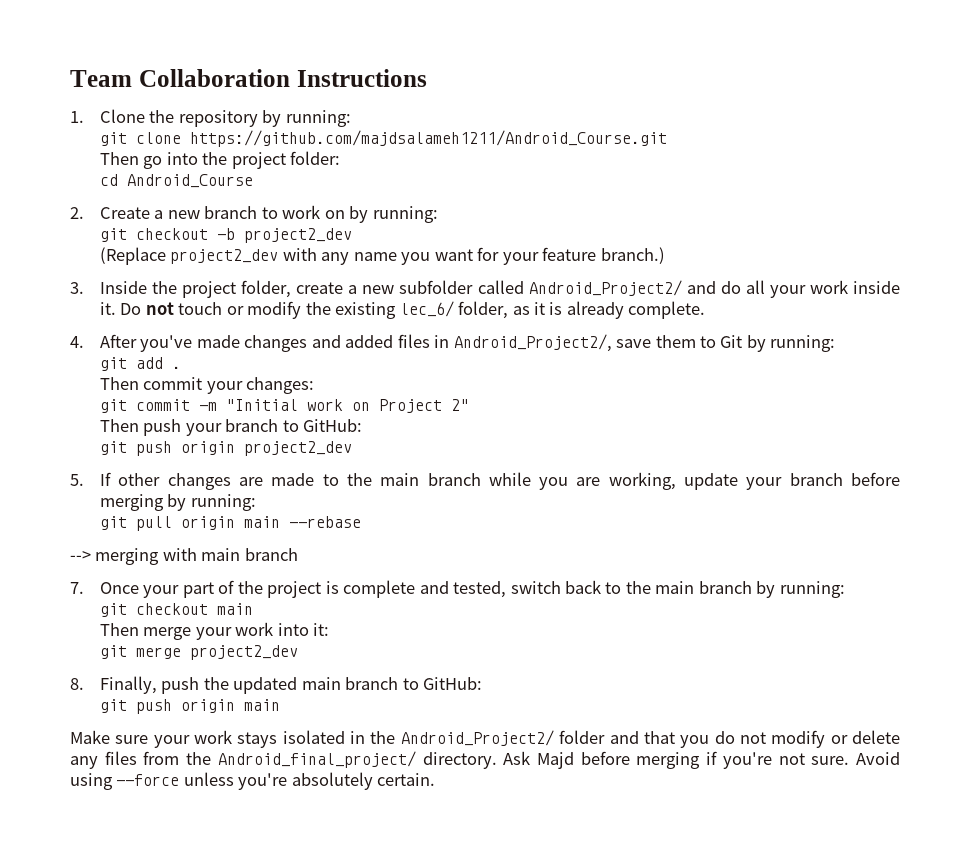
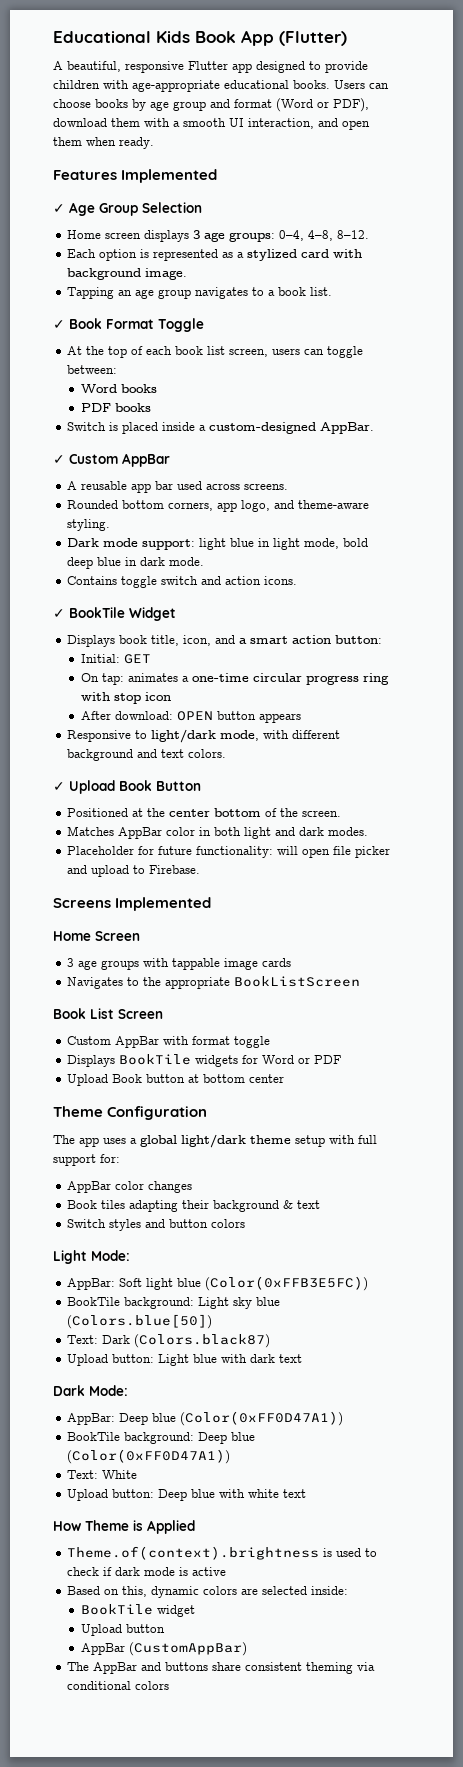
[70,69,427,87] [70,109,351,127] [99,130,667,147] [99,151,341,169] [99,174,253,188] [70,205,438,223] [99,228,352,243] [99,247,665,265] [70,280,900,298] [99,301,706,319] [70,334,836,352] [99,357,181,371] [99,377,315,394] [99,399,469,413] [99,419,363,436] [99,441,352,456] [70,472,901,490] [99,494,256,511] [99,516,361,531] [70,548,298,565] [70,580,845,598] [99,603,253,617] [99,622,330,640] [99,645,298,660] [70,676,483,694] [99,699,280,714] [70,730,901,748] [70,751,900,769] [70,772,436,790] Team Collaboration Instructions // 1. Clone the repository by running: // git clone https://github.com/majdsalameh1211/Android_Course.git // Then go into the project folder: // cd Android_Course // 2. Create a new branch to work on by running: // git checkout -b project2_dev // (Replace project2_dev with any name you want for your feature branch.) // 3. Inside the project folder, create a new subfolder called Android_Project2/ and do all your work inside it. Do not touch or modify the existing lec_6/ folder, as it is already complete. // 4. After you've made changes and added files in Android_Project2/, save them to Git by running: // git add . // Then commit your changes: // git commit -m "Initial work on Project 2" // Then push your branch to GitHub: // git push origin project2_dev // 5. If other changes are made to the main branch while you are working, update your branch before merging by running: // git pull origin main --rebase // --> merging with main branch // 7. Once your part of the project is complete and tested, switch back to the main branch by running: // git checkout main // Then merge your work into it: // git merge project2_dev // 8. Finally, push the updated main branch to GitHub: // git push origin main // Make sure your work stays isolated in the Android_Project2/ folder and that you do not modify or delete any files from the Android_final_project/ directory. Ask Majd before merging if you're not sure. Avoid using --force unless you're absolutely certain. -> [53,30,347,46] [53,61,368,73] [53,80,389,92] [53,98,369,112] [53,118,370,130] [53,137,154,149] [53,169,218,183] [53,202,202,216] [66,230,369,242] [66,249,362,261] [66,268,187,280] [66,287,332,299] [53,318,204,332] [66,346,363,358] [66,365,117,374] [80,384,157,393] [80,403,151,412] [66,422,374,434] [53,453,170,467] [66,481,288,493] [66,500,369,512] [66,519,110,531] [66,538,368,550] [66,557,204,569] [66,576,297,588] [53,607,176,621] [66,635,382,647] [80,654,151,664] [80,673,389,685] [80,692,171,704] [80,711,301,723] [66,729,340,743] [66,749,226,761] [53,780,201,794] [66,808,341,817] [66,826,368,839] [66,846,390,858] [66,865,200,877] [53,897,212,911] [53,931,140,941] [66,958,291,970] [66,976,360,989] [53,1008,163,1019] [66,1036,270,1048] [66,1054,341,1067] [66,1074,284,1086] [53,1106,208,1120] [53,1134,377,1148] [53,1154,120,1166] [66,1181,192,1193] [66,1200,320,1212] [66,1219,245,1231] [53,1250,130,1264] [66,1276,368,1291] [66,1297,280,1309] [66,1314,212,1329] [66,1334,270,1348] [66,1354,302,1366] [53,1385,128,1396] [66,1411,343,1426] [66,1432,255,1444] [66,1449,230,1464] [66,1470,137,1479] [66,1489,306,1501] [53,1520,195,1534] [66,1546,377,1560] [66,1567,226,1576] [66,1586,348,1598] [80,1604,195,1617] [80,1624,165,1636] [80,1642,247,1656] [66,1662,375,1674] [66,1681,169,1690] Educational Kids Book App (Flutter) // A beautiful, responsive Flutter app designed to provide children with age-appropriate educational books. Users can choose books by age group and format (Word or PDF), download them with a smooth UI interaction, and open them when ready. // Features Implemented // ✓ Age Group Selection // Home screen displays 3 age groups: 0–4, 4–8, 8–12. // Each option is represented as a stylized card with background image. // Tapping an age group navigates to a book list. // ✓ Book Format Toggle // At the top of each book list screen, users can toggle between: // Word books // PDF books // Switch is placed inside a custom-designed AppBar. // ✓ Custom AppBar // A reusable app bar used across screens. // Rounded bottom corners, app logo, and theme-aware styling. // Dark mode support: light blue in light mode, bold deep blue in dark mode. // Contains toggle switch and action icons. // ✓ BookTile Widget // Displays book title, icon, and a smart action button: // Initial: GET // On tap: animates a one-time circular progress ring with stop icon // After download: OPEN button appears // Responsive to light/dark mode, with different background and text colors. // ✓ Upload Book Button // Positioned at the center bottom of the screen. // Matches AppBar color in both light and dark modes. // Placeholder for future functionality: will open file picker and upload to Firebase. // Screens Implemented // Home Screen // 3 age groups with tappable image cards // Navigates to the appropriate BookListScreen // Book List Screen // Custom AppBar with format toggle // Displays BookTile widgets for Word or PDF // Upload Book button at bottom center // Theme Configuration // The app uses a global light/dark theme setup with full support for: // AppBar color changes // Book tiles adapting their background & text // Switch styles and button colors // Light Mode: // AppBar: Soft light blue (Color(0xFFB3E5FC)) // BookTile background: Light sky blue (Colors.blue[50]) // Text: Dark (Colors.black87) // Upload button: Light blue with dark text // Dark Mode: // AppBar: Deep blue (Color(0xFF0D47A1)) // BookTile background: Deep blue (Color(0xFF0D47A1)) // Text: White // Upload button: Deep blue with white text // How Theme is Applied // Theme.of(context).brightness is used to check if dark mode is active // Based on this, dynamic colors are selected inside: // BookTile widget // Upload button // AppBar (CustomAppBar) // The AppBar and buttons share consistent theming via conditional colors

